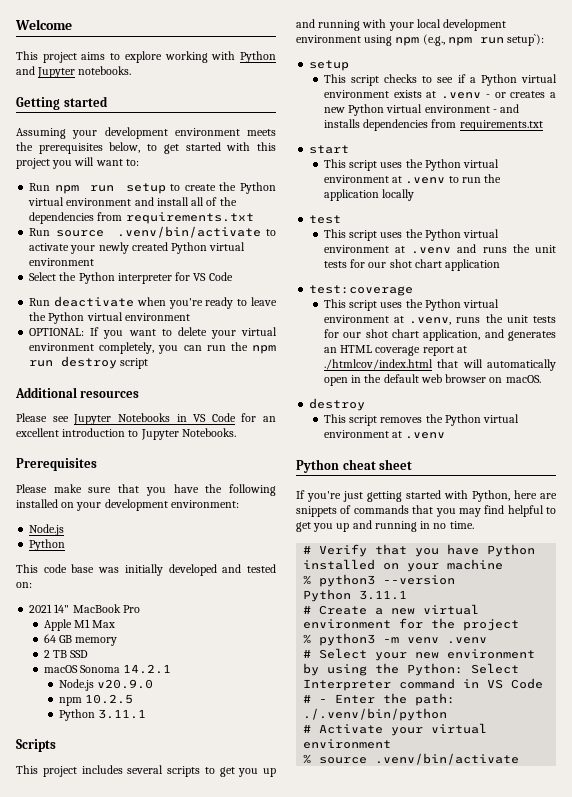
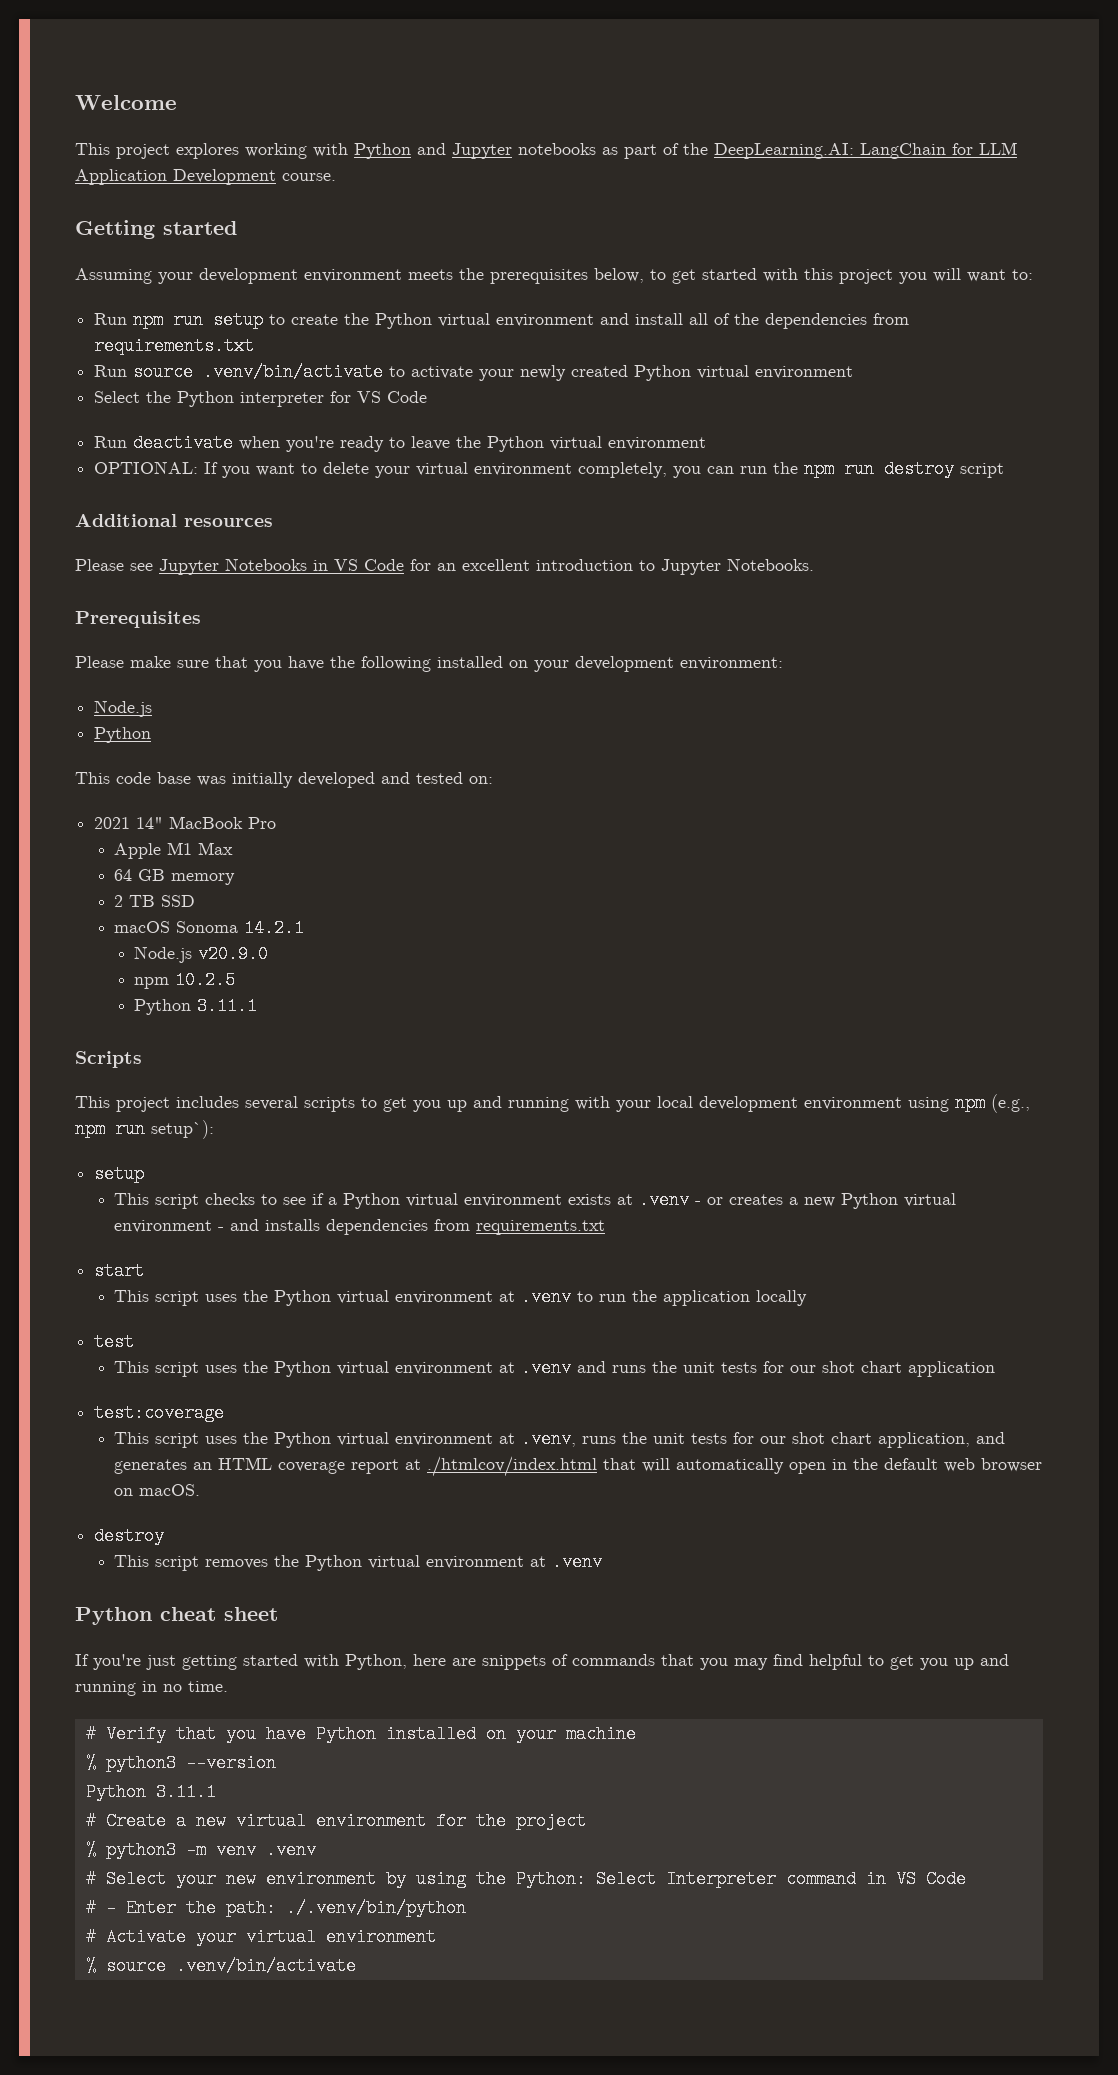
[81,51,162,63] aims to explore -> [176,143,239,159] explores
[78,66,132,75] notebooks. -> [518,142,1017,159] [75,169,336,185] notebooks as part of the DeepLearning.AI: LangChain for LLM Application Development course.

